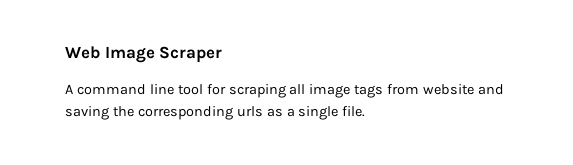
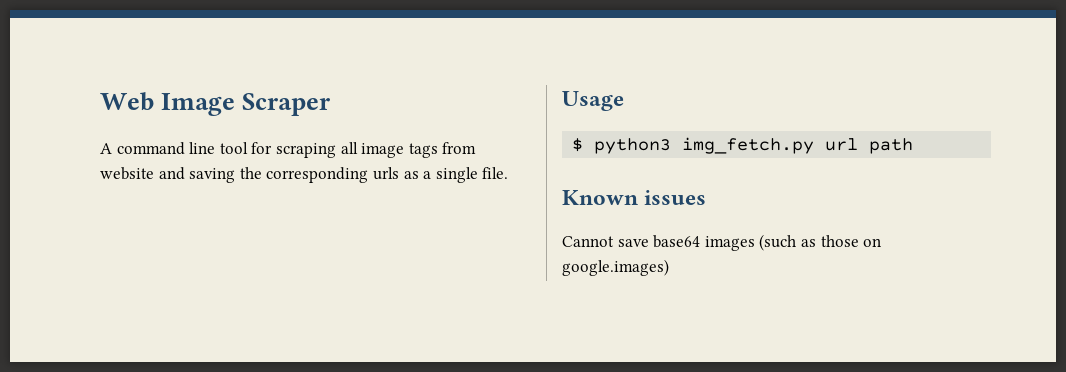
(366, 111) none -> [562,91,624,111] [572,137,914,154] [562,190,707,205] [562,234,882,251] [562,259,669,276] // Usage // $ python3 img_fetch.py url path // Known issues // Cannot save base64 images (such as those on google.images)

